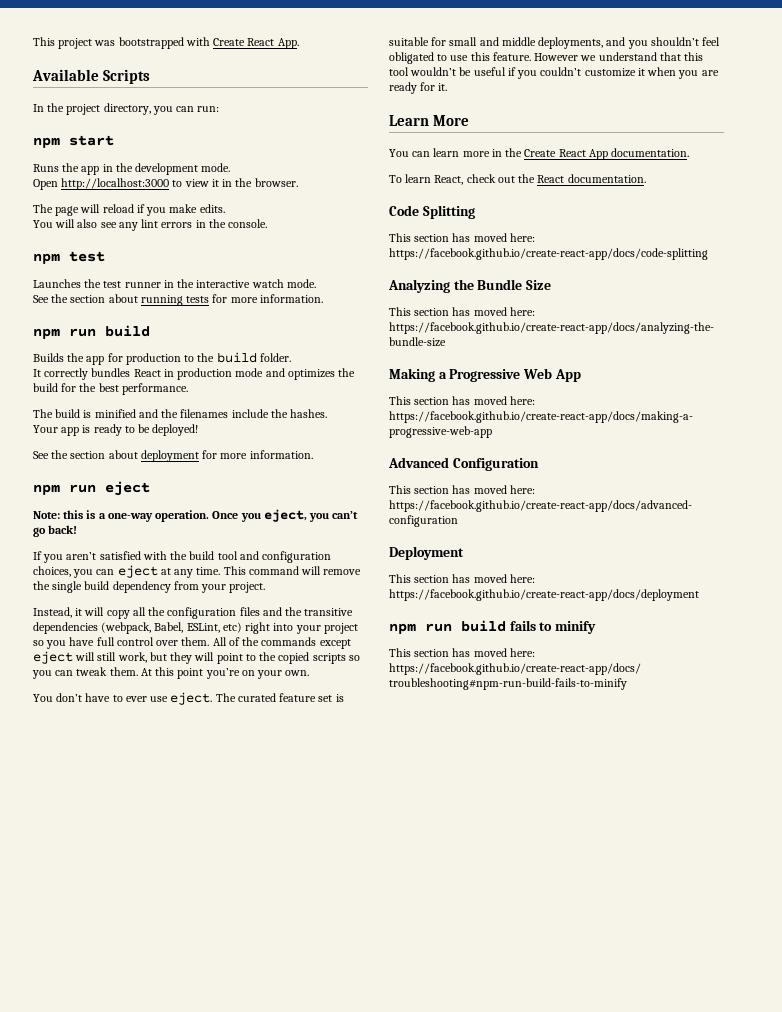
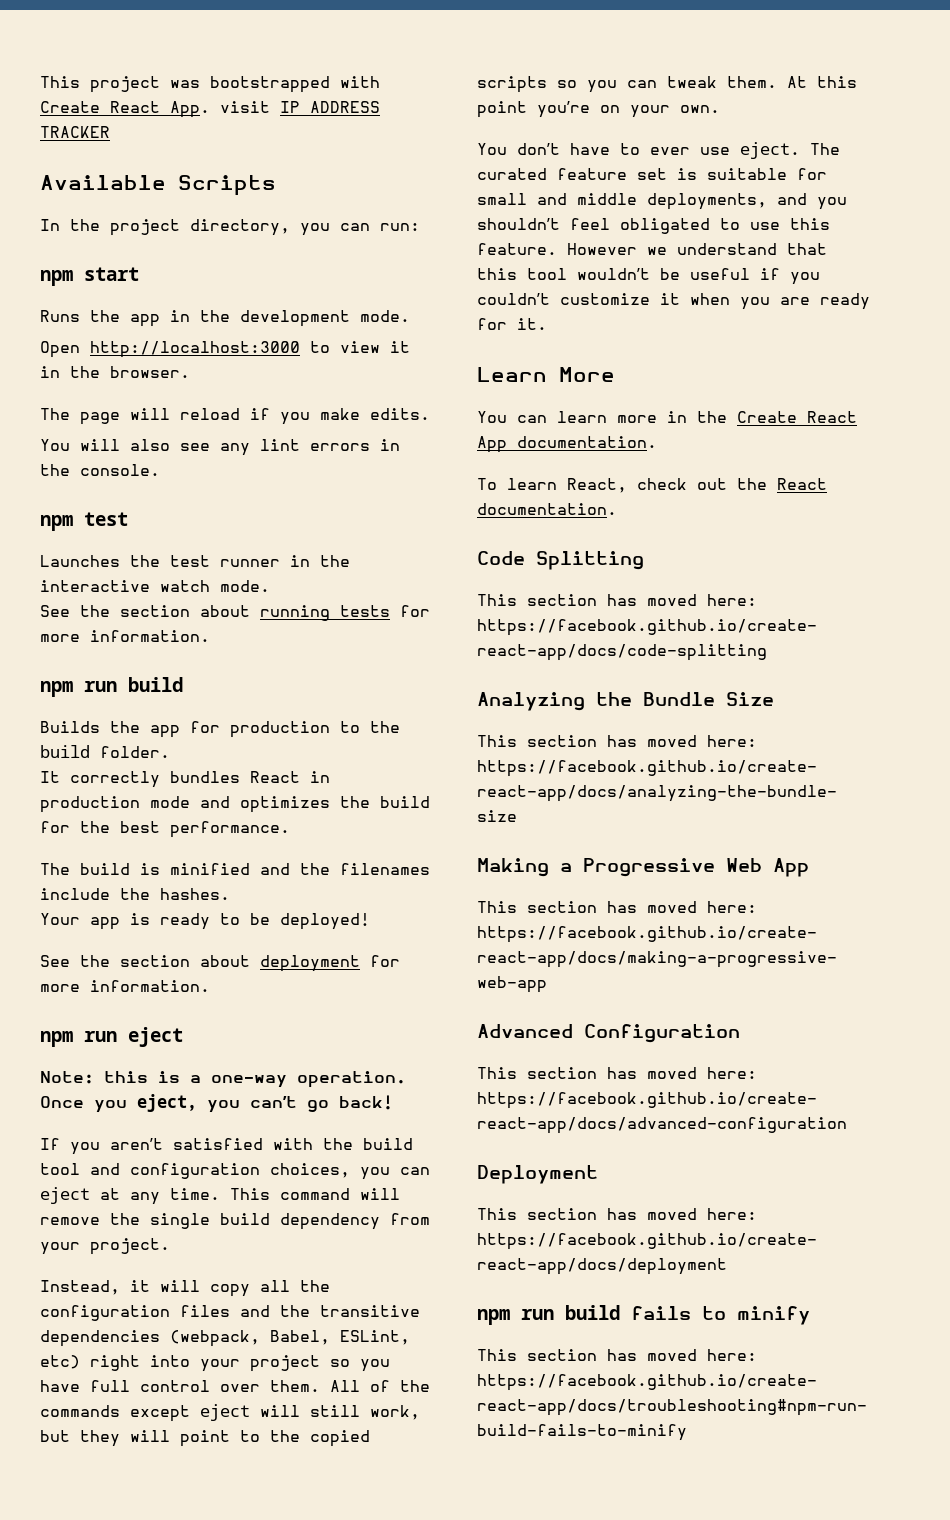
(299, 43) none -> [220,101,380,113] [40,126,110,138] visit IP ADDRESS TRACKER

